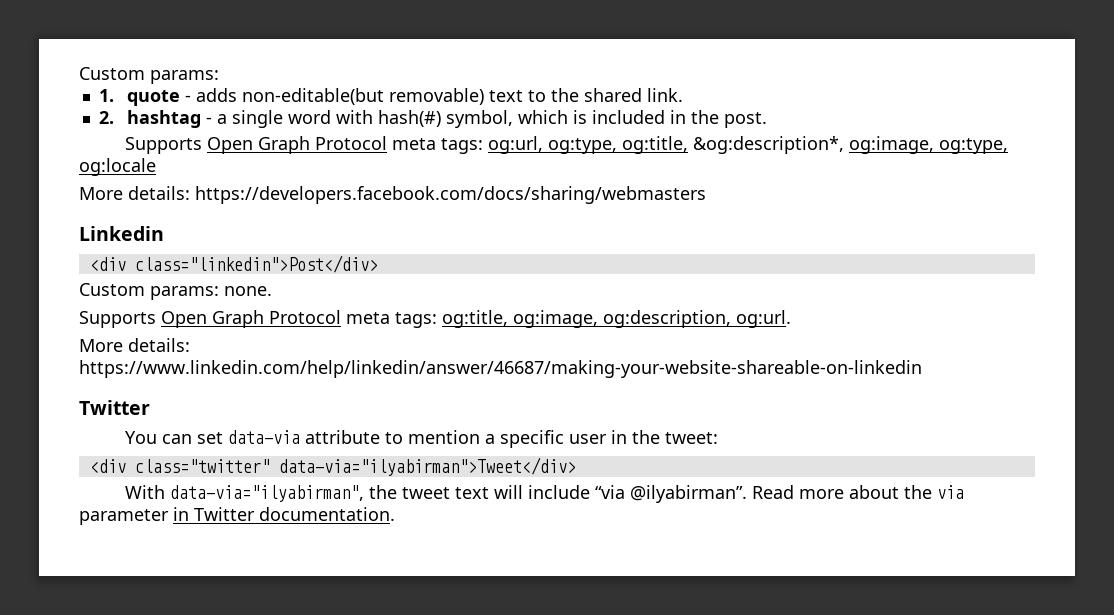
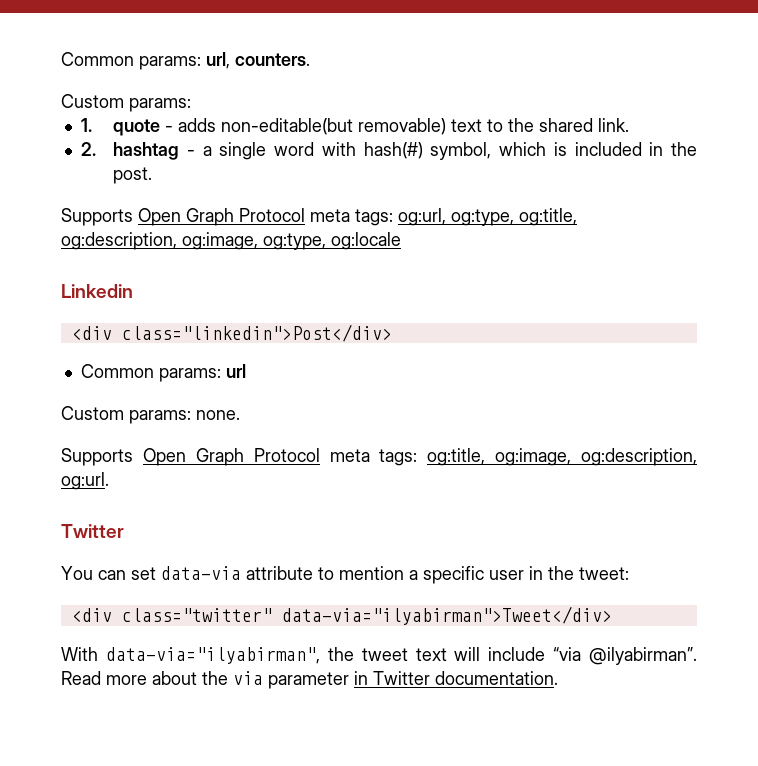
(79, 73) none -> [61,52,310,70] Common params: url, counters. //
[692,136,844,154] &og:description*, -> [61,232,177,250] og:description,
[79,186,706,204] // More details: https://developers.facebook.com/docs/sharing/webmasters -> (401, 241) none
(378, 264) none -> [80,364,246,382] // Common params: url
[79,338,190,352] [79,360,922,378] // More details: https://www.linkedin.com/help/linkedin/answer/46687/making-your-website-shareable-on-linkedin -> (109, 481) none

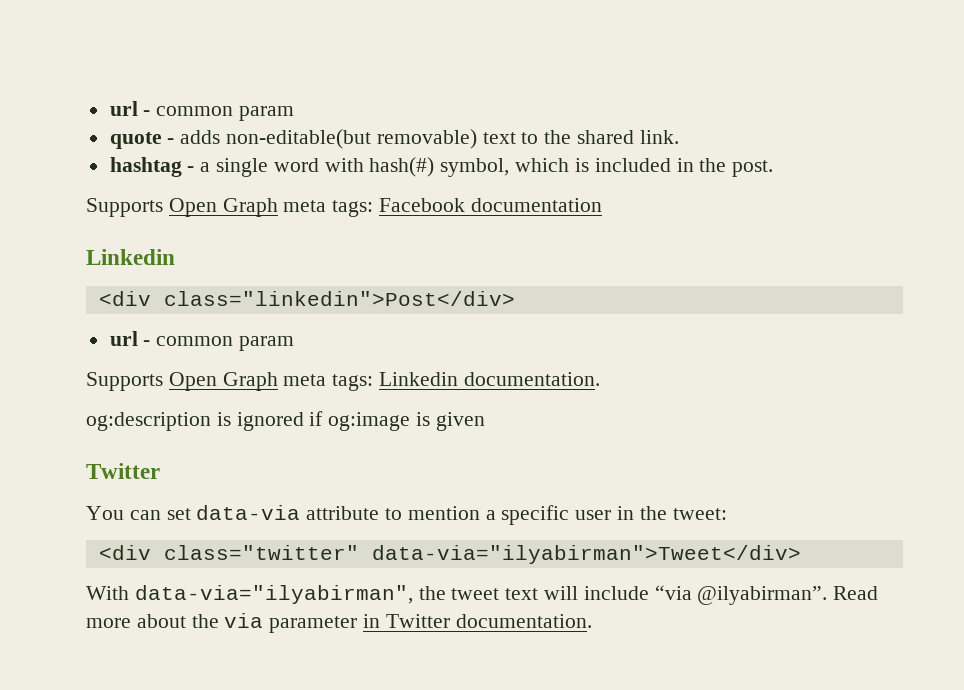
[61,52,310,70] [61,94,191,112] [80,118,92,132] Common params: url, counters. // Custom params: // 1. -> [109,101,295,121] url - common param //
[80,142,96,156] 2. -> (679, 137) none
[239,208,577,226] [61,232,401,250] Protocol meta tags: og:url, og:type, og:title, og:description, og:image, og:type, og:locale -> [283,198,602,217] meta tags: Facebook documentation
[80,364,246,382] [61,406,240,424] [61,448,697,466] [61,472,109,490] Common params: url // Custom params: none. // Supports Open Graph Protocol meta tags: og:title, og:image, og:description, og:url. -> [109,331,295,351] [86,372,600,391] [86,411,485,431] url - common param // Supports Open Graph meta tags: Linkedin documentation. // og:description is ignored if og:image is given

